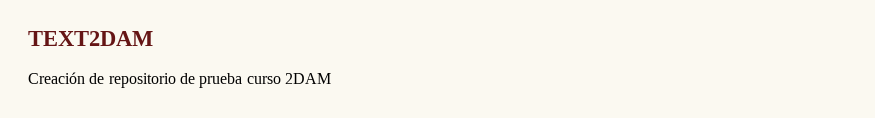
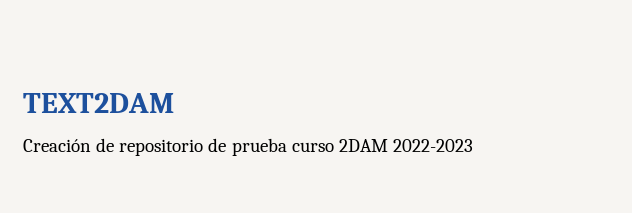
(331, 78) none -> [392,139,473,152] 2022-2023

